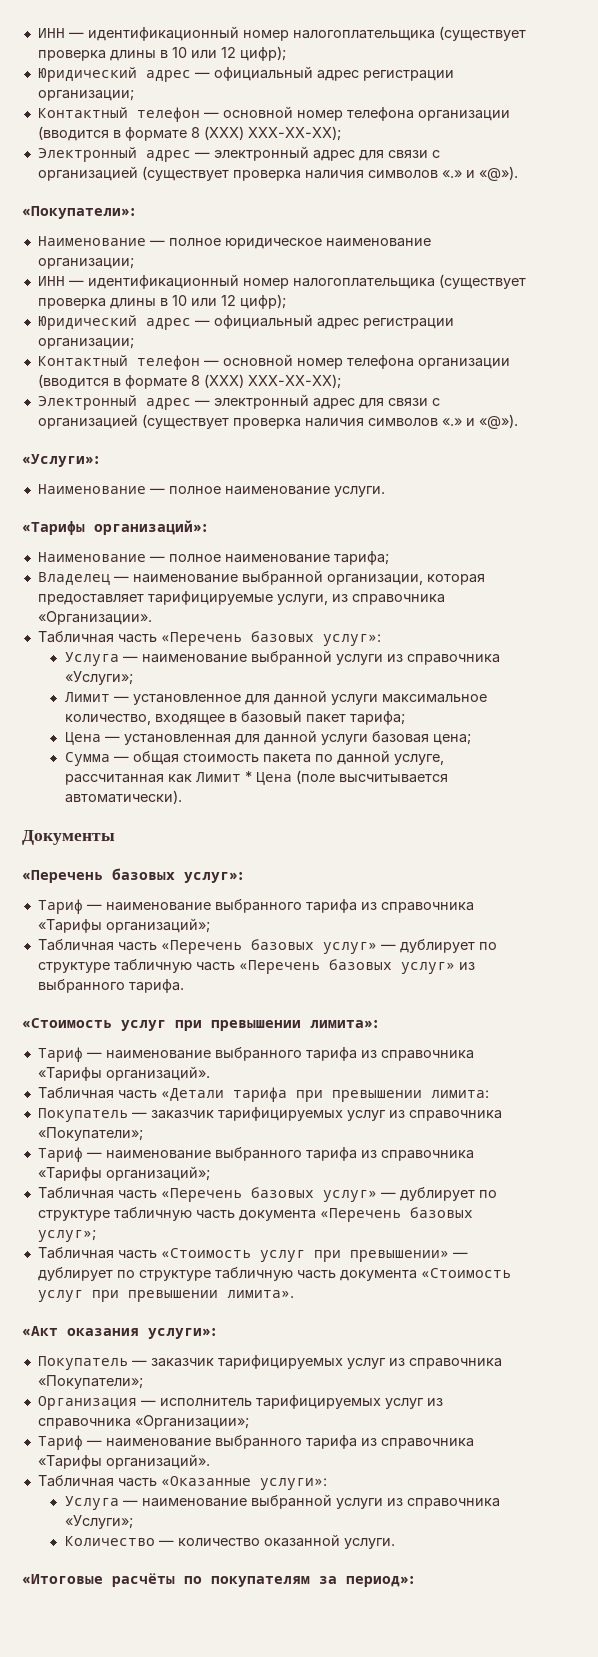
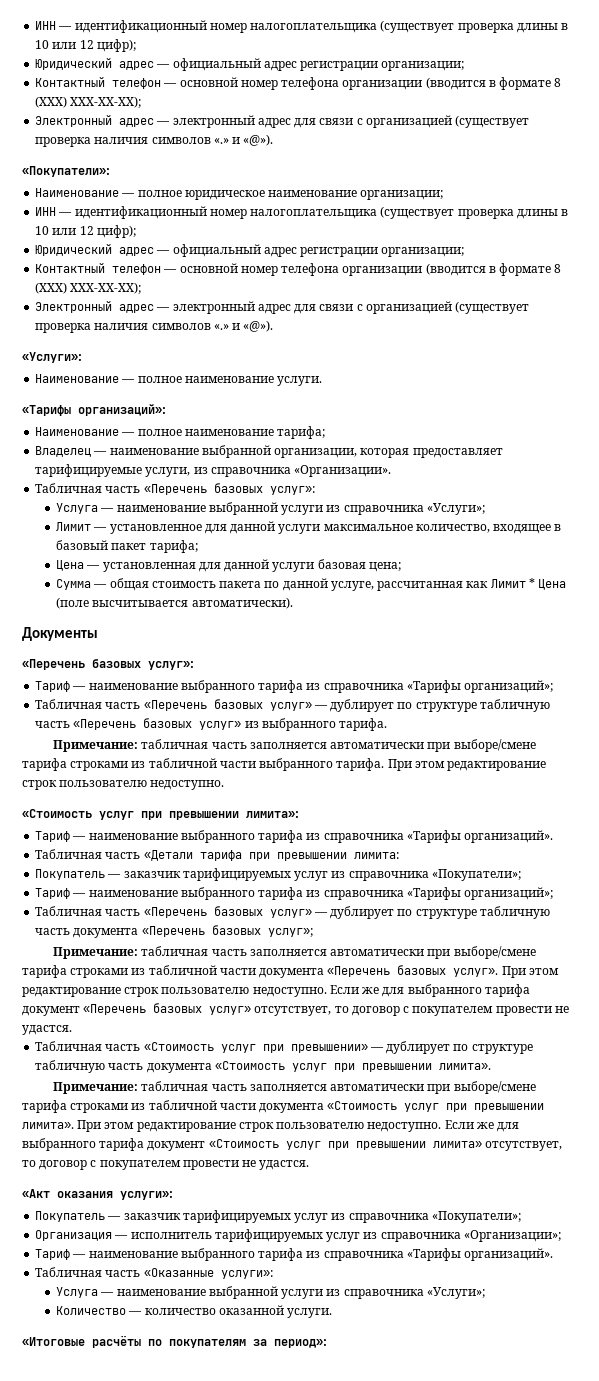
(184, 986) none -> [53,739,536,752] [22,758,547,771] [22,780,225,790] // Примечание: табличная часть заполняется автоматически при выборе/смене тарифа строками из табличной части выбранного тарифа. При этом редактирование строк пользователю недоступно.
(96, 1236) none -> [53,946,536,959] [22,965,559,978] [22,984,530,997] [22,1003,569,1016] [22,1025,72,1035] // Примечание: табличная часть заполняется автоматически при выборе/смене тарифа строками из табличной части документа «Перечень базовых услуг». При этом редактирование строк пользователю недоступно. Если же для выбранного тарифа документ «Перечень базовых услуг» отсутствует, то договор с покупателем провести не удастся.
(294, 1294) none -> [53,1081,536,1094] [22,1100,545,1113] [22,1120,520,1132] [22,1138,562,1151] [22,1160,310,1170] // Примечание: табличная часть заполняется автоматически при выборе/смене тарифа строками из табличной части документа «Стоимость услуг при превышении лимита». При этом редактирование строк пользователю недоступно. Если же для выбранного тарифа документ «Стоимость услуг при превышении лимита» отсутствует, то договор с покупателем провести не удастся.

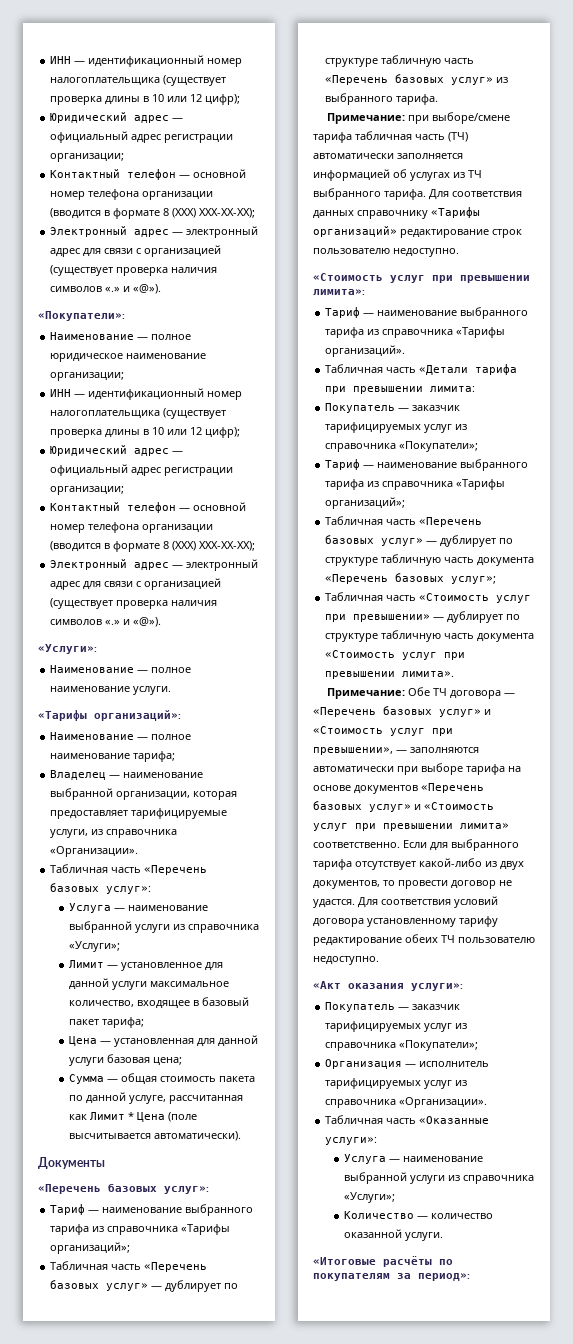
[141,739,536,752] [22,758,445,771] табличная часть заполняется автоматически при выборе/смене тарифа строками из табличной части выбранного тарифа. При этом -> [408,112,511,124] [313,131,468,143] [313,153,463,159] [313,169,482,181] [313,188,522,200] [313,207,480,219] [313,226,397,237] при выборе/смене тарифа табличная часть (ТЧ) автоматически заполняется информацией об услугах из ТЧ выбранного тарифа. Для соответствия данных справочнику «Тарифы организаций»
[53,946,536,959] [22,965,559,978] [22,984,530,997] [22,1003,569,1016] [22,1025,72,1035] // Примечание: табличная часть заполняется автоматически при выборе/смене тарифа строками из табличной части документа «Перечень базовых услуг». При этом редактирование строк пользователю недоступно. Если же для выбранного тарифа документ «Перечень базовых услуг» отсутствует, то договор с покупателем провести не удастся. -> (497, 580) none
[141,1081,536,1094] [22,1100,545,1113] [22,1120,520,1132] [22,1138,206,1151] табличная часть заполняется автоматически при выборе/смене тарифа строками из табличной части документа «Стоимость услуг при превышении лимита». При этом редактирование строк пользователю недоступно. Если же для выбранного тарифа документ -> [408,687,516,699] [313,706,491,717] [313,726,453,736] [313,747,479,755] [313,763,521,775] [313,783,484,794] [313,801,421,812] Обе ТЧ договора — «Перечень базовых услуг» и «Стоимость услуг при превышении», — заполняются автоматически при выборе тарифа на основе документов «Перечень базовых услуг» и
[484,1141,562,1151] [22,1160,310,1170] отсутствует, то договор с покупателем провести не удастся. -> [313,839,519,851] [313,858,524,870] [313,880,512,889] [313,896,498,908] [313,916,498,927] [313,934,535,946] [313,956,379,965] соответственно. Если для выбранного тарифа отсутствует какой-либо из двух документов, то провести договор не удастся. Для соответствия условий договора установленному тарифу редактирование обеих ТЧ пользователю недоступно.
[463,1230,561,1242] [35,1248,554,1261] «Организации»; // Тариф — наименование выбранного тарифа из справочника «Тарифы организаций». -> [399,1097,488,1108] «Организации».

